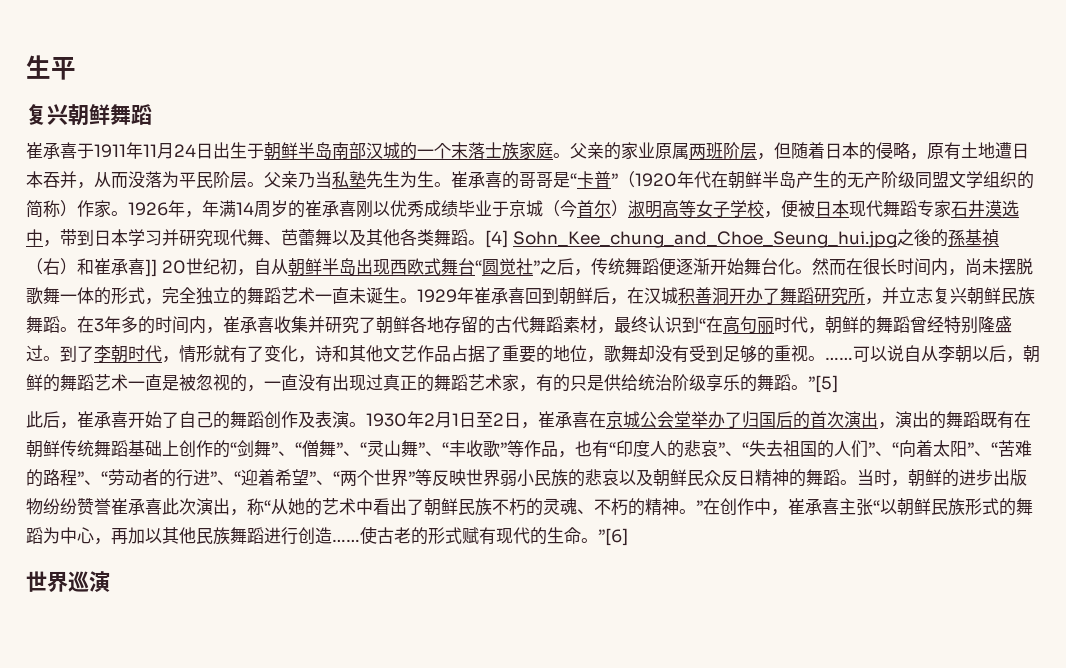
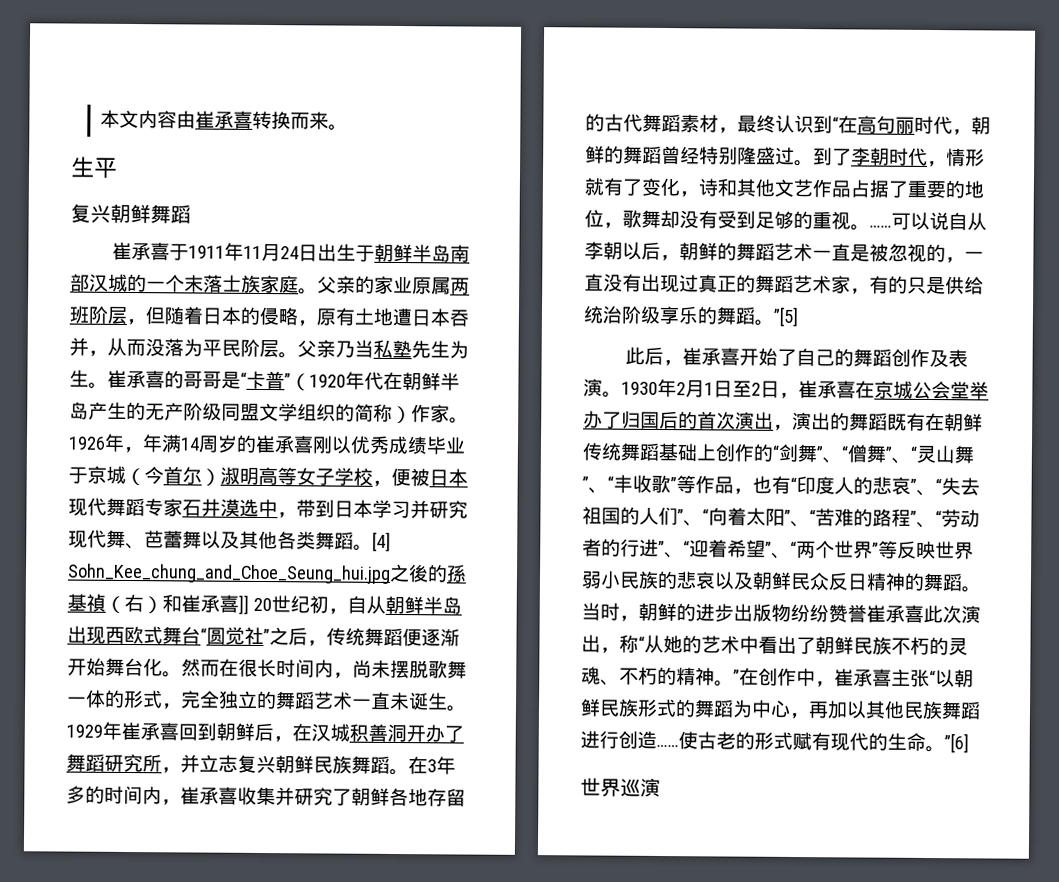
(26, 67) none -> [99,109,348,131] 本文内容由崔承喜转换而来。 //

